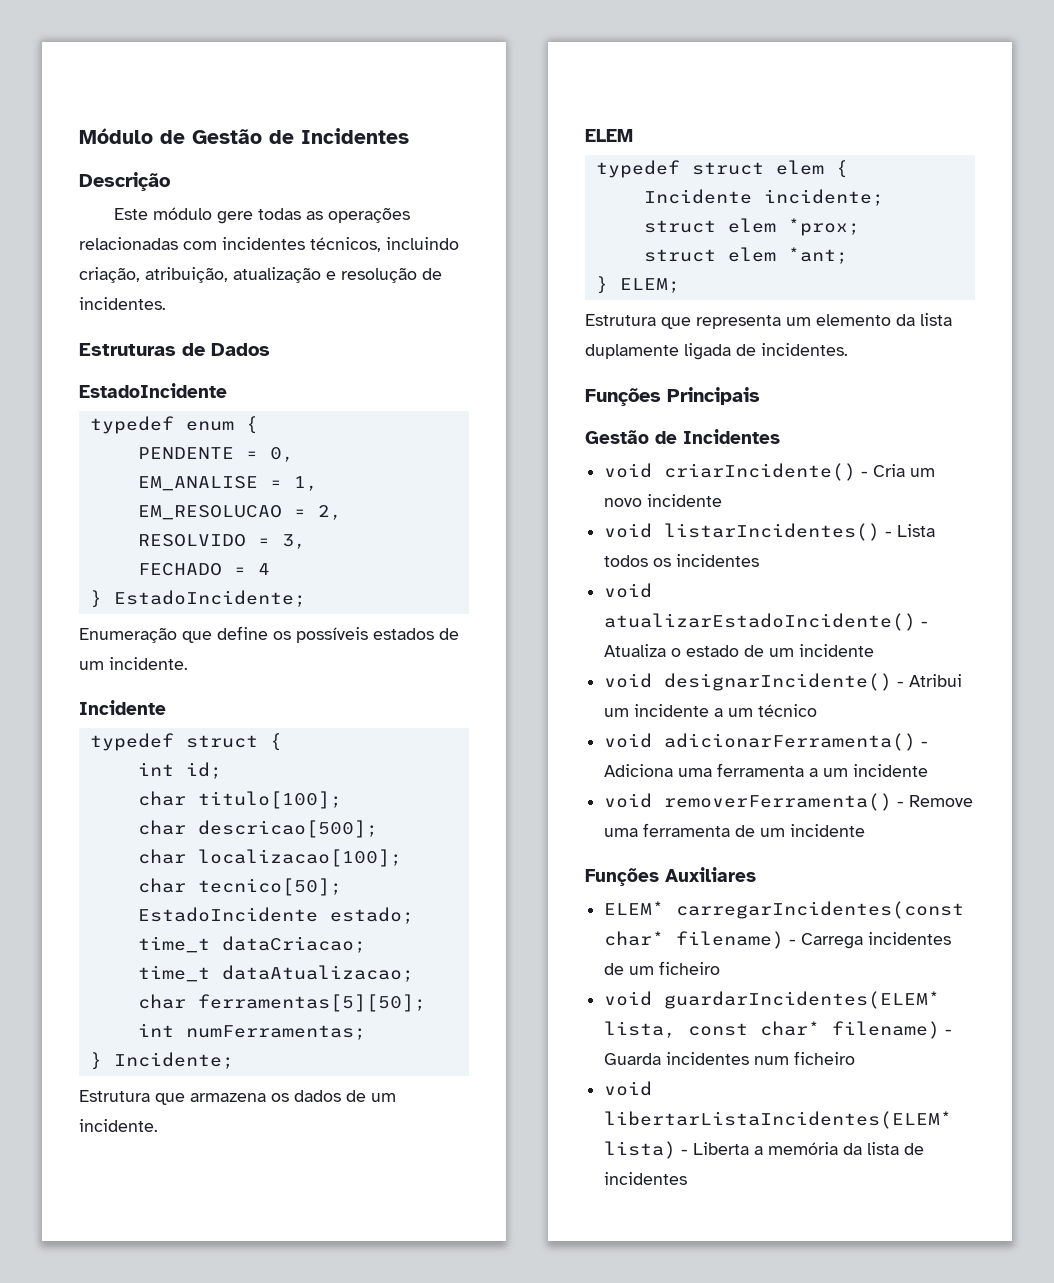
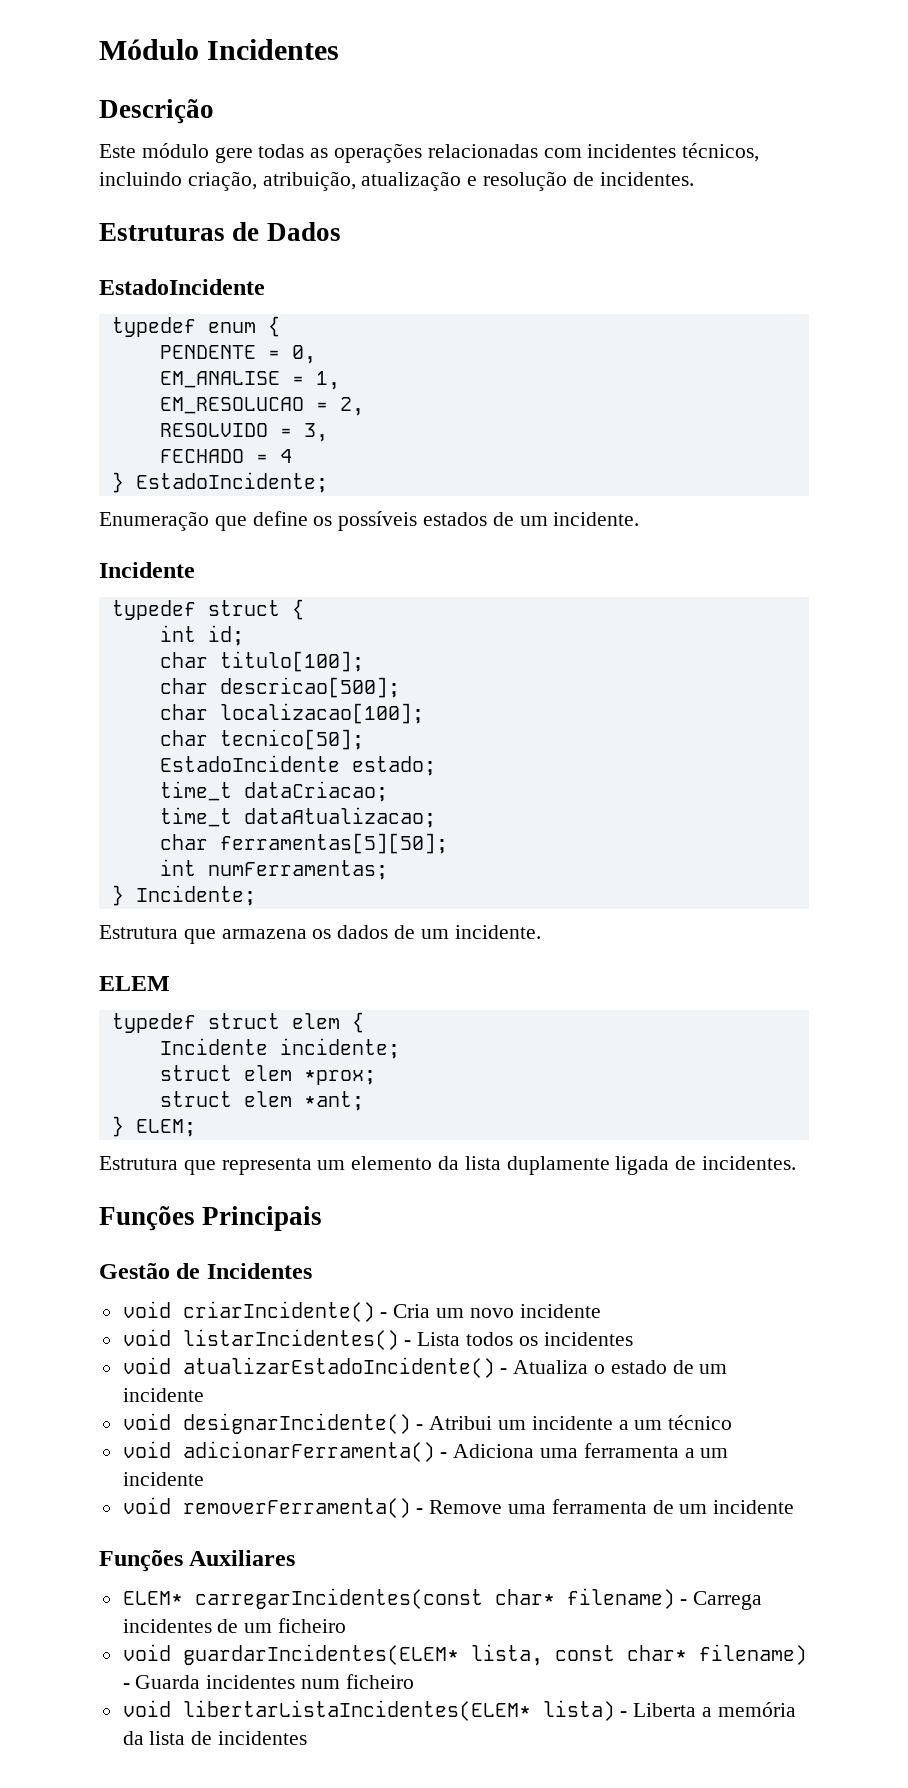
[160,129,294,144] de Gestão de -> (199, 49) none

